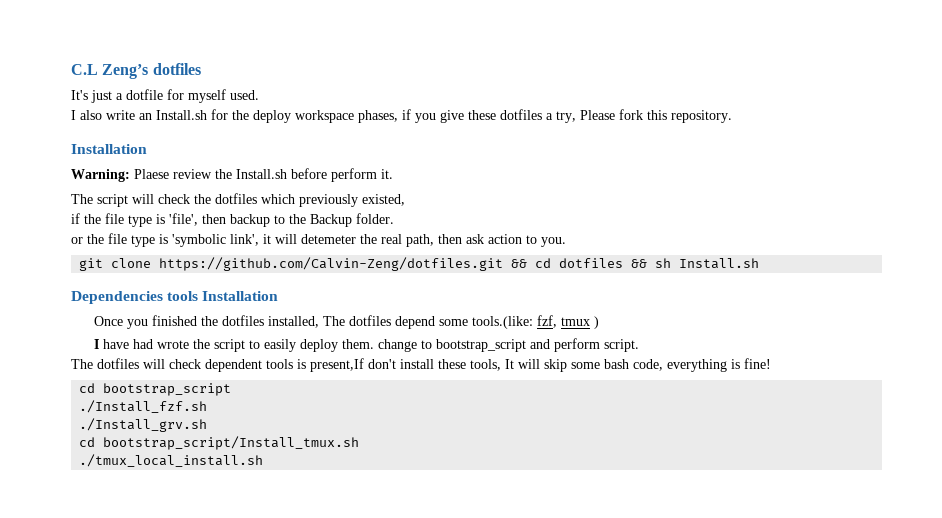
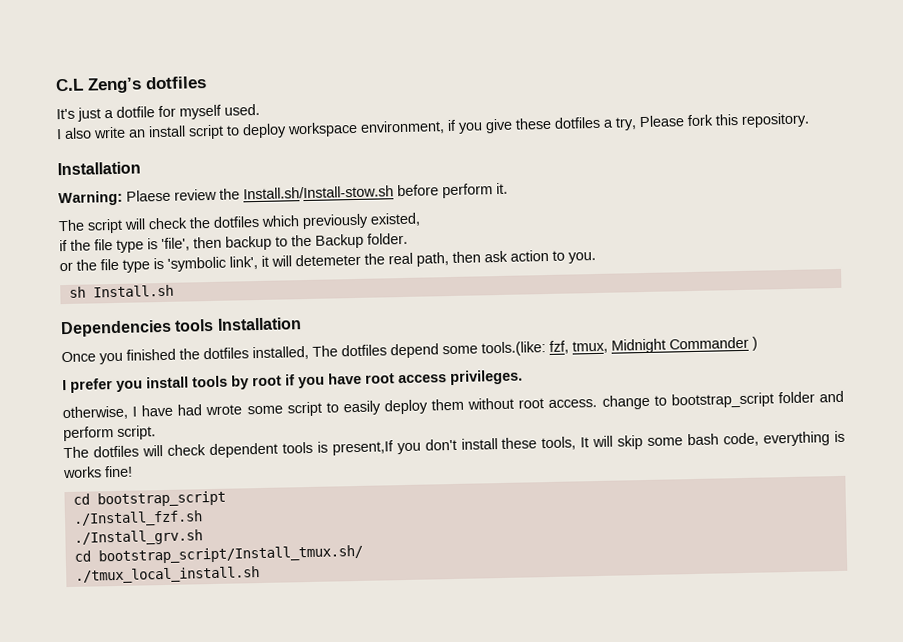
[156,109,249,120] Install.sh for the -> [148,124,240,140] install script to
[358,110,398,123] phases, -> [360,120,445,135] environment,
[236,169,287,179] Install.sh -> [243,185,394,200] Install.sh/Install-stow.sh
[79,257,648,271] git clone https://github.com/Calvin-Zeng/dotfiles.git && cd dotfiles && -> (596, 257) none
[560,317,590,326] tmux -> [572,336,749,354] tmux, Midnight Commander
(99, 344) none -> [70,369,523,393] [62,405,138,421] prefer you install tools by root if you have root access privileges. // otherwise, I
[192,339,210,349] the -> [246,405,283,415] some
[341,339,374,349] them. -> [431,397,598,411] them without root access.
(526, 345) none -> [777,391,815,404] folder
(364, 365) none -> [396,442,421,455] you
(740, 364) none -> [62,466,102,479] works
[103,436,360,450] bootstrap_script/Install_tmux.sh -> [97,544,363,565] bootstrap_script/Install_tmux.sh/

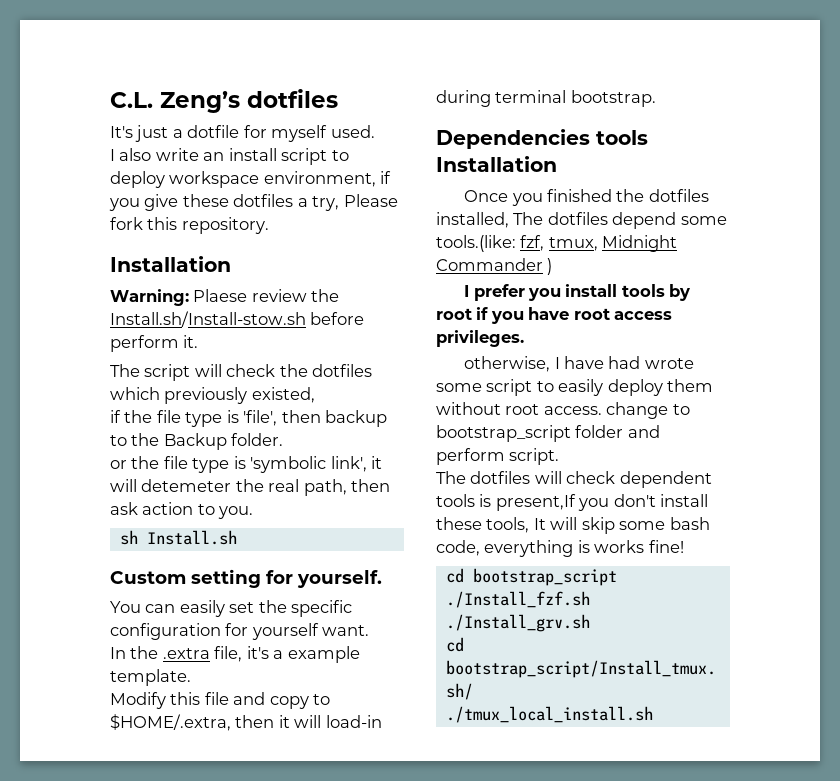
[55,78,84,92] C.L -> [110,92,153,108] C.L.
(174, 291) none -> [110,569,382,588] [110,600,353,617] [110,623,370,640] [110,646,360,663] [110,669,191,686] [110,692,331,709] [110,714,382,731] [436,90,656,107] // Custom setting for yourself. // You can easily set the specific configuration for yourself want. // In the .extra file, it's a example template. // Modify this file and copy to $HOME/.extra, then it will load-in during terminal bootstrap.

